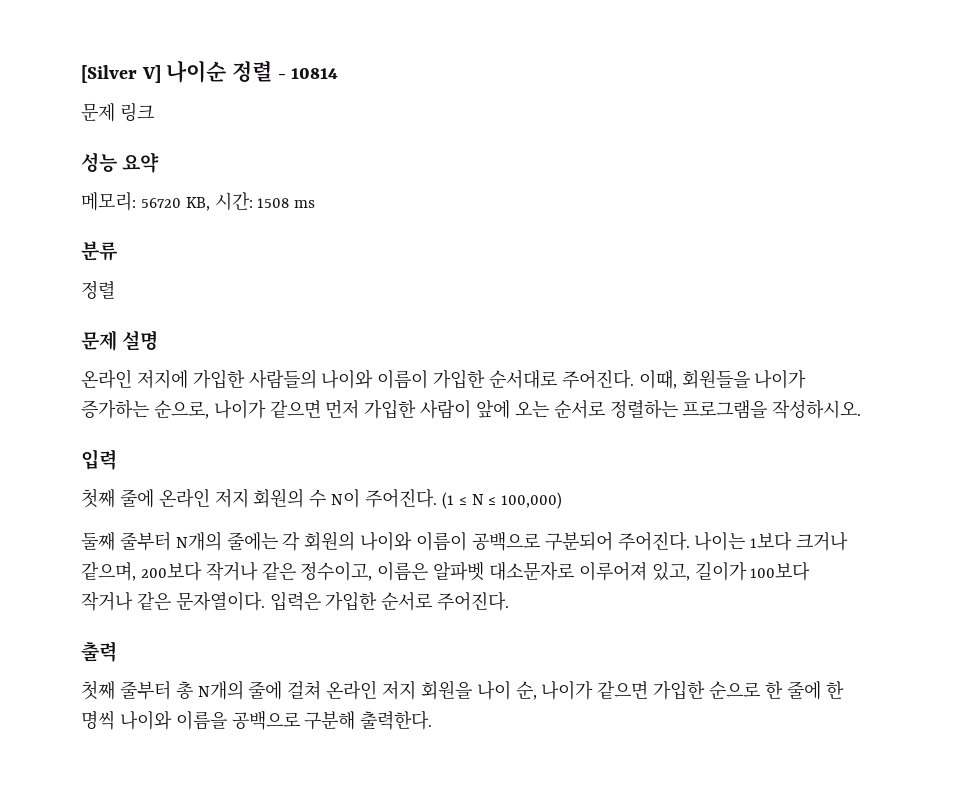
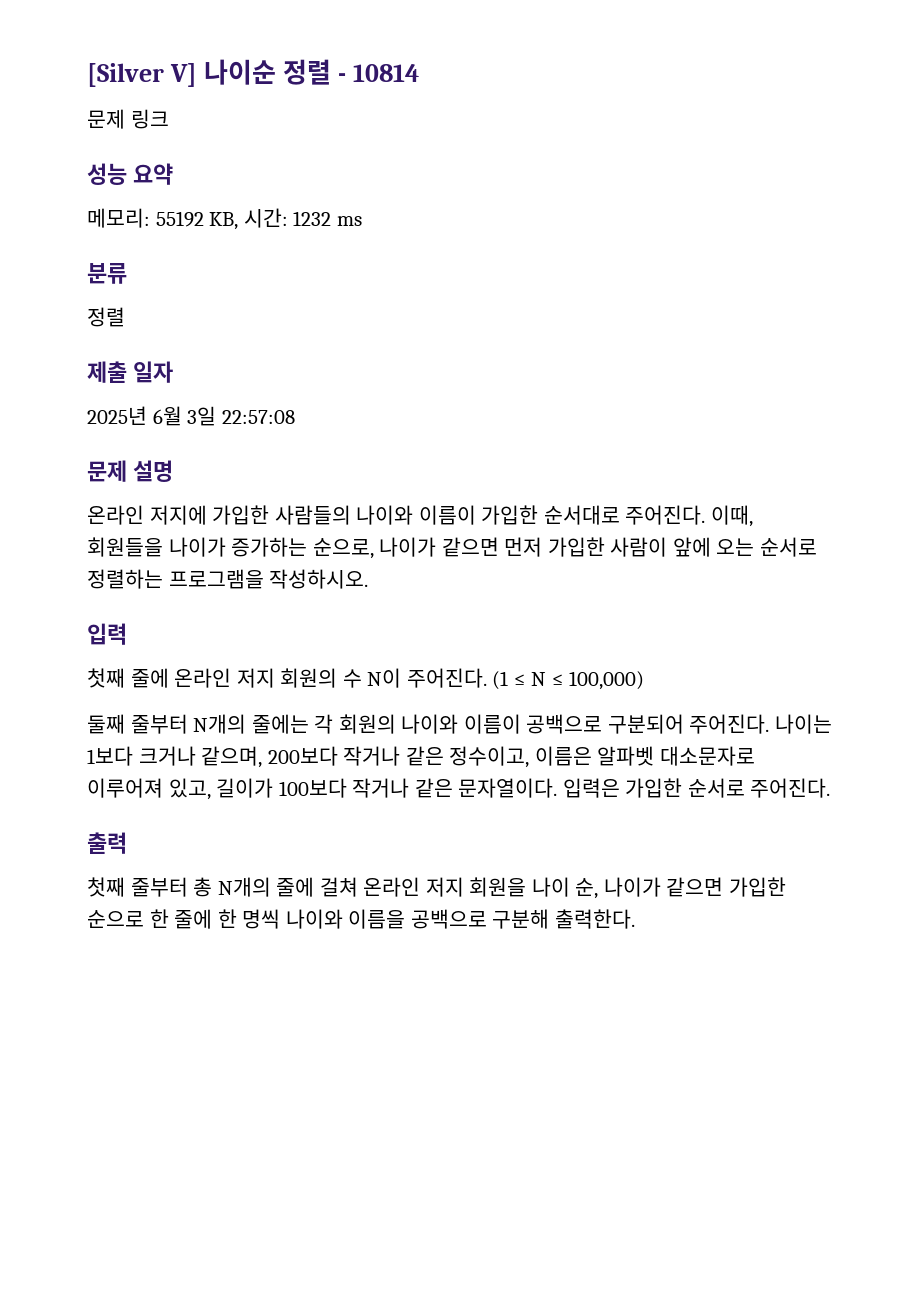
[140,198,181,208] 56720 -> [155,211,204,227] 55192
[257,198,290,208] 1508 -> [293,211,332,226] 1232
(115, 290) none -> [87,361,173,383] [87,406,295,426] // 제출 일자 // 2025년 6월 3일 22:57:08

